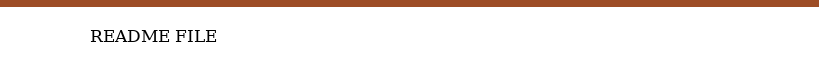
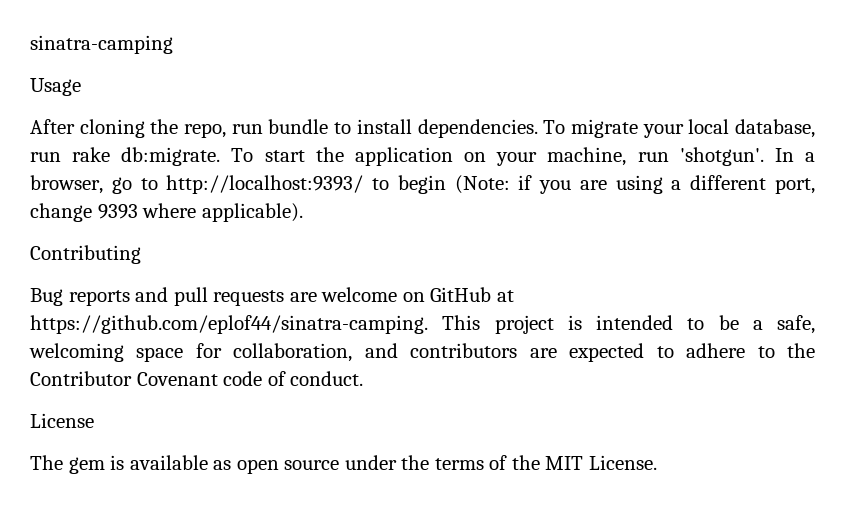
[90,30,217,42] README FILE -> [30,35,173,54] [30,78,81,96] [30,119,816,138] [30,147,816,166] [30,175,816,194] [30,203,303,222] [30,245,141,264] [30,287,514,306] [30,315,815,334] [29,343,816,362] [30,371,364,386] [30,413,94,428] [30,455,657,474] sinatra-camping // Usage // After cloning the repo, run bundle to install dependencies. To migrate your local database, run rake db:migrate. To start the application on your machine, run 'shotgun'. In a browser, go to http://localhost:9393/ to begin (Note: if you are using a different port, change 9393 where applicable). // Contributing // Bug reports and pull requests are welcome on GitHub at https://github.com/eplof44/sinatra-camping. This project is intended to be a safe, welcoming space for collaboration, and contributors are expected to adhere to the Contributor Covenant code of conduct. // License // The gem is available as open source under the terms of the MIT License.

